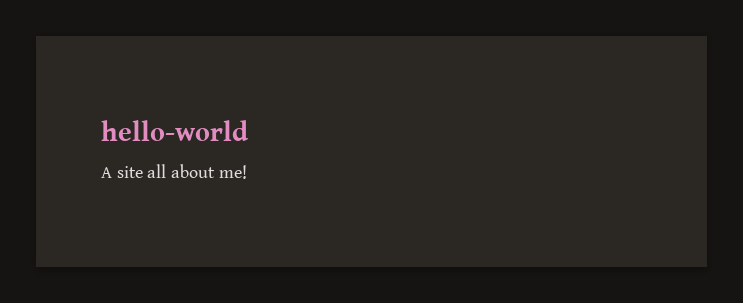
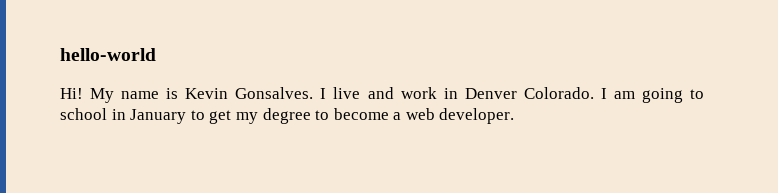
[101,164,247,179] A site all about me! -> [60,87,704,103] [60,108,515,124] Hi! My name is Kevin Gonsalves. I live and work in Denver Colorado. I am going to school in January to get my degree to become a web developer.

